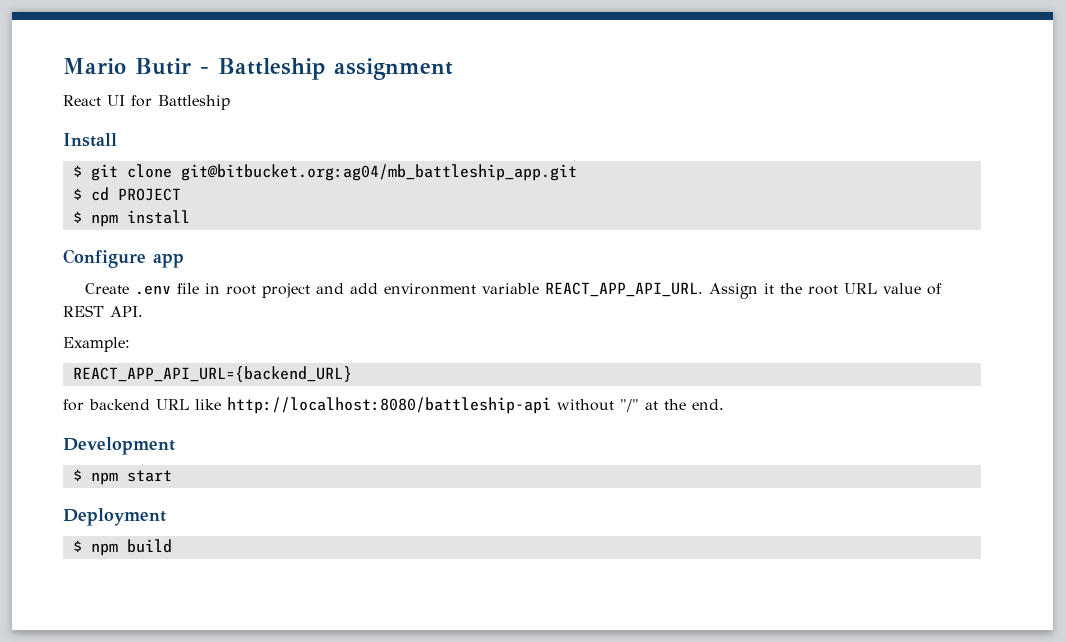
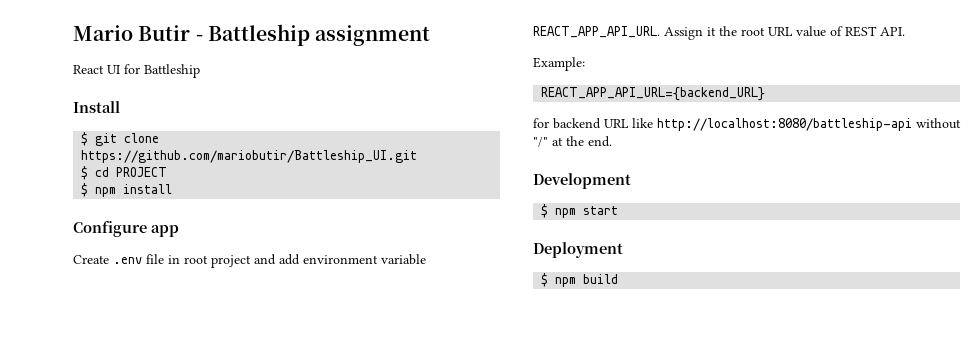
[180,164,577,181] git@bitbucket.org:ag04/mb_battleship_app.git -> [81,150,418,163] https://github.com/mariobutir/Battleship_UI.git

